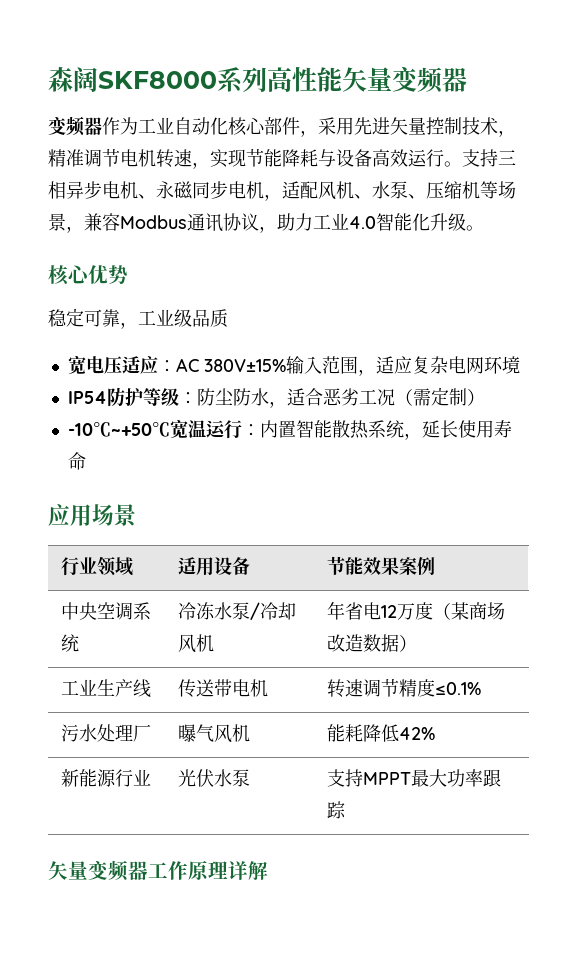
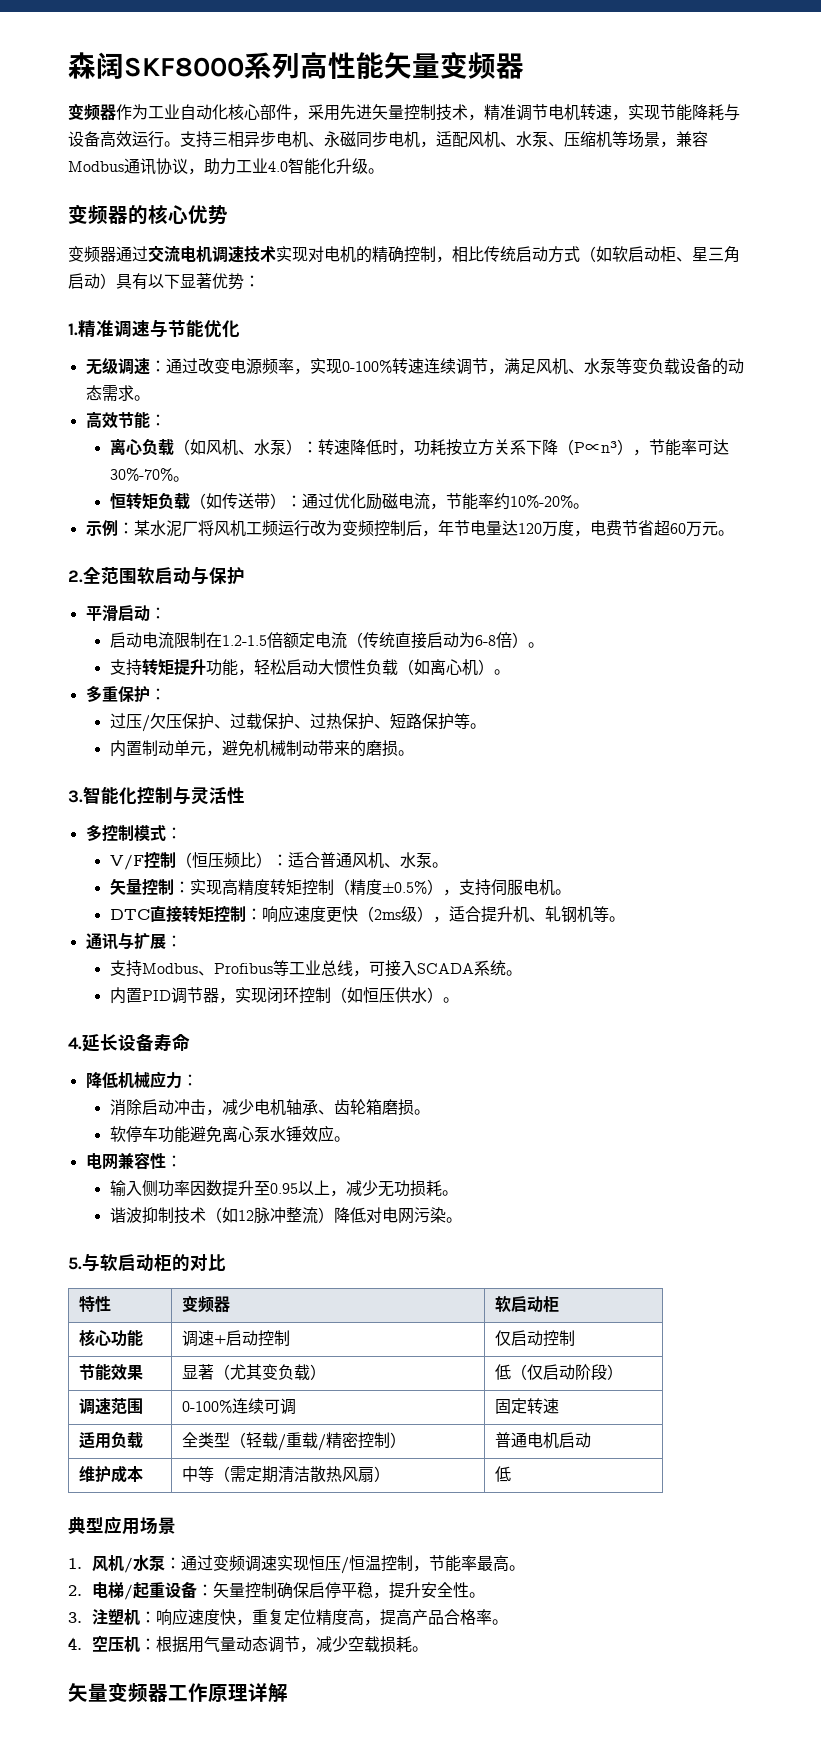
(484, 228) none -> [68,204,148,225] 变频器的
[48,308,228,329] [67,355,520,376] [67,387,485,408] [67,419,512,440] [67,452,86,470] [48,504,136,527] [61,556,134,576] [178,557,251,576] [327,556,436,575] [61,602,152,620] [61,634,80,652] [178,602,297,620] [178,634,215,653] [327,601,506,620] [327,634,418,652] [61,679,152,698] [178,679,269,698] [327,679,482,698] [61,724,152,742] [178,724,251,743] [327,724,436,742] [61,769,152,787] [178,769,251,787] [327,769,502,787] [327,801,347,819] 稳定可靠，工业级品质 // 宽电压适应：AC 380V±15%输入范围，适应复杂电网环境 // IP54防护等级：防尘防水，适合恶劣工况（需定制） // -10℃~+50℃宽温运行：内置智能散热系统，延长使用寿命 // 应用场景 // 行业领域 | 适用设备 | 节能效果案例 // 中央空调系统 | 冷冻水泵/冷却风机 | 年省电12万度（某商场改造数据） // 工业生产线 | 传送带电机 | 转速调节精度≤0.1% // 污水处理厂 | 曝气风机 | 能耗降低42% // 新能源行业 | 光伏水泵 | 支持MPPT最大功率跟踪 -> [68,245,740,263] [68,273,260,290] [68,319,240,338] [85,357,744,375] [85,385,150,401] [85,411,166,429] [109,438,729,456] [109,468,189,482] [109,492,589,510] [85,520,734,537] [68,566,245,585] [85,605,166,621] [109,632,544,649] [109,659,510,676] [85,686,166,703] [109,713,486,732] [109,740,414,757] [68,786,245,805] [85,825,182,842] [109,852,448,870] [109,878,571,896] [109,905,625,923] [85,932,182,950] [109,960,522,977] [109,987,459,1004] [68,1033,190,1052] [85,1071,198,1089] [109,1099,430,1116] [109,1125,350,1143] [85,1152,182,1170] [109,1180,458,1197] [109,1207,462,1224] [68,1253,226,1272] [78,1295,111,1312] [181,1295,230,1313] [494,1296,559,1313] [78,1329,143,1347] [181,1330,290,1347] [494,1330,575,1347] [78,1363,143,1381] [181,1364,326,1381] [494,1364,623,1380] [78,1398,143,1415] [181,1398,296,1415] [494,1398,559,1414] [78,1431,143,1449] [181,1432,406,1451] [494,1432,591,1449] [78,1465,143,1483] [181,1466,390,1483] [494,1466,511,1482] [68,1516,176,1535] [68,1555,526,1574] [68,1581,486,1600] [68,1608,509,1626] [68,1635,429,1653] 变频器通过交流电机调速技术实现对电机的精确控制，相比传统启动方式（如软启动柜、星三角启动）具有以下显著优势： // 1.精准调速与节能优化 // 无级调速：通过改变电源频率，实现0-100%转速连续调节，满足风机、水泵等变负载设备的动态需求。 // 高效节能： // 离心负载（如风机、水泵）：转速降低时，功耗按立方关系下降（P∝n³），节能率可达30%-70%。 // 恒转矩负载（如传送带）：通过优化励磁电流，节能率约10%-20%。 // 示例：某水泥厂将风机工频运行改为变频控制后，年节电量达120万度，电费节省超60万元。 // 2.全范围软启动与保护 // 平滑启动： // 启动电流限制在1.2-1.5倍额定电流（传统直接启动为6-8倍）。 // 支持转矩提升功能，轻松启动大惯性负载（如离心机）。 // 多重保护： // 过压/欠压保护、过载保护、过热保护、短路保护等。 // 内置制动单元，避免机械制动带来的磨损。 // 3.智能化控制与灵活性 // 多控制模式： // V/F控制（恒压频比）：适合普通风机、水泵。 // 矢量控制：实现高精度转矩控制（精度±0.5%），支持伺服电机。 // DTC直接转矩控制：响应速度更快（2ms级），适合提升机、轧钢机等。 // 通讯与扩展： // 支持Modbus、Profibus等工业总线，可接入SCADA系统。 // 内置PID调节器，实现闭环控制（如恒压供水）。 // 4.延长设备寿命 // 降低机械应力： // 消除启动冲击，减少电机轴承、齿轮箱磨损。 // 软停车功能避免离心泵水锤效应。 // 电网兼容性： // 输入侧功率因数提升至0.95以上，减少无功损耗。 // 谐波抑制技术（如12脉冲整流）降低对电网污染。 // 5.与软启动柜的对比 // 特性 | 变频器 | 软启动柜 // 核心功能 | 调速+启动控制 | 仅启动控制 // 节能效果 | 显著（尤其变负载） | 低（仅启动阶段） // 调速范围 | 0-100%连续可调 | 固定转速 // 适用负载 | 全类型（轻载/重载/精密控制） | 普通电机启动 // 维护成本 | 中等（需定期清洁散热风扇） | 低 // 典型应用场景 // 1.风机/水泵：通过变频调速实现恒压/恒温控制，节能率最高。 // 2.电梯/起重设备：矢量控制确保启停平稳，提升安全性。 // 3.注塑机：响应速度快，重复定位精度高，提高产品合格率。 // 4.空压机：根据用气量动态调节，减少空载损耗。

